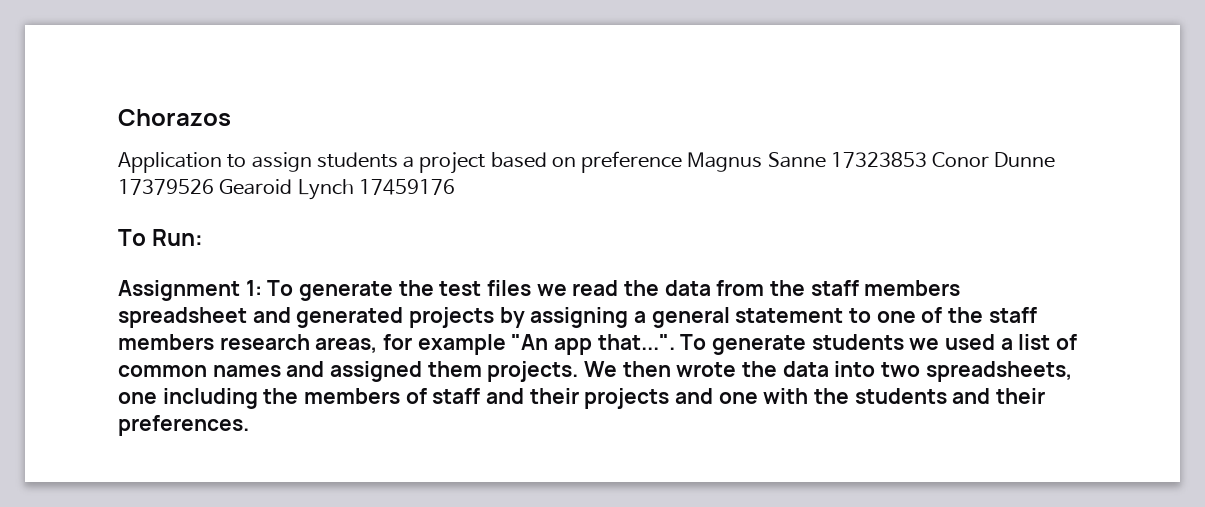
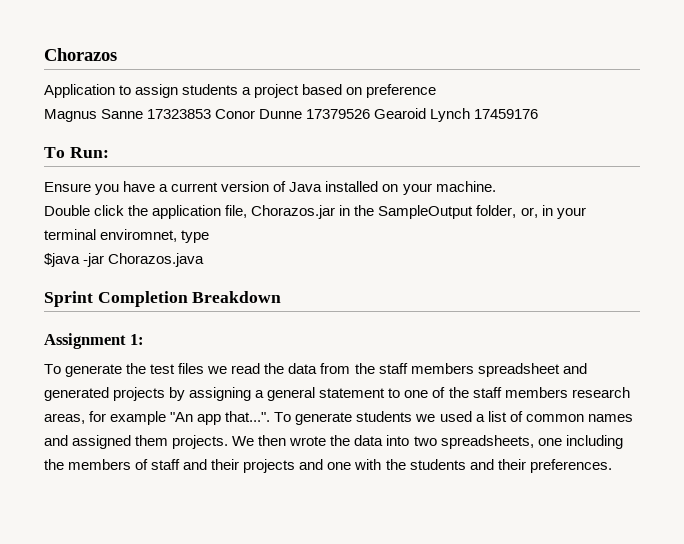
(683, 162) none -> (437, 91) //
(204, 237) none -> [44,181,496,195] [44,205,586,219] [44,229,210,243] [44,253,205,267] [44,291,282,307] // Ensure you have a current version of Java installed on your machine. // Double click the application file, Chorazos.jar in the SampleOutput folder, or, in your terminal enviromnet, type // $java -jar Chorazos.java // Sprint Completion Breakdown
(262, 288) none -> (145, 339) //

